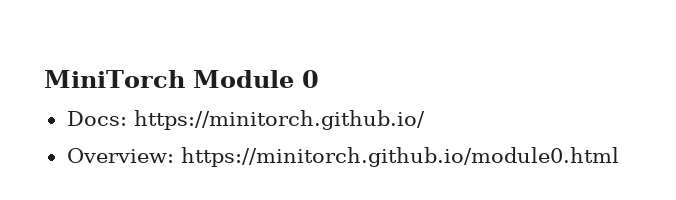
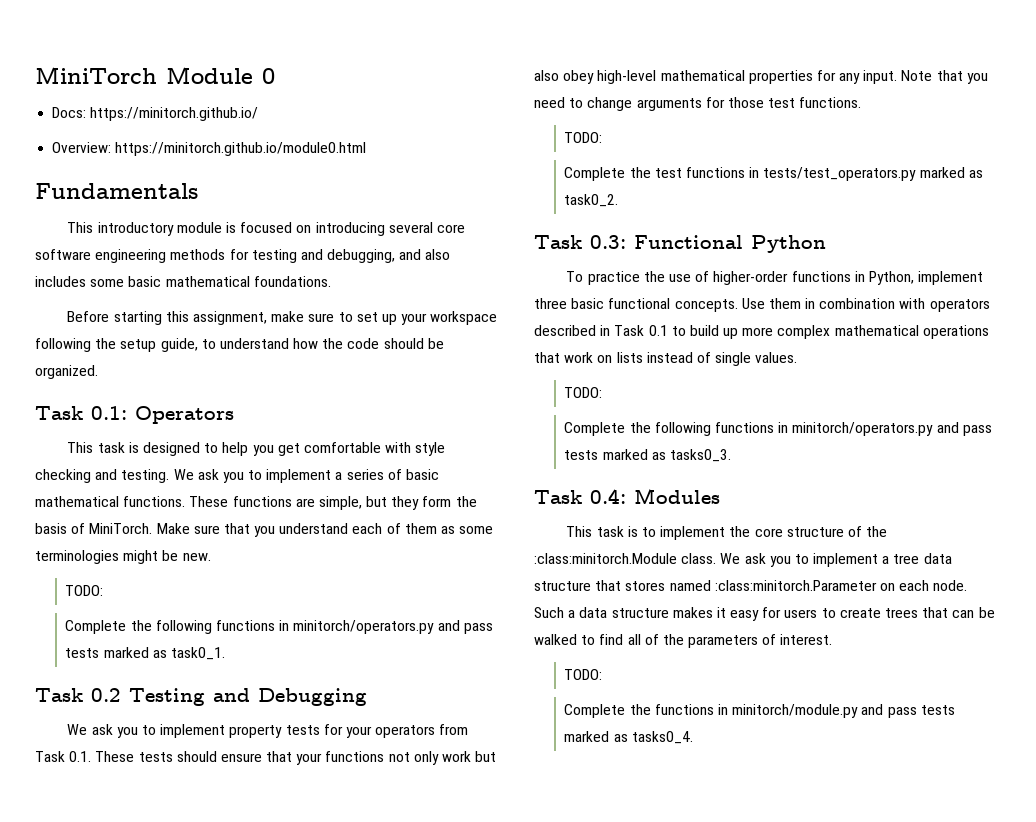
(619, 157) none -> [35,183,198,199] [67,222,465,236] [35,249,451,263] [35,276,331,287] [67,311,498,325] [35,338,444,352] [35,365,98,379] [35,406,234,424] [67,442,446,456] [35,469,440,483] [35,496,477,510] [35,523,494,537] [35,550,211,564] [65,585,104,596] [65,620,493,634] [65,647,225,660] [35,688,367,706] [67,724,469,738] [35,751,497,765] [534,70,988,84] [534,97,862,111] [564,132,603,143] [564,167,983,181] [564,194,619,207] [534,235,826,253] [566,271,984,285] [534,298,990,312] [534,325,989,339] [534,352,798,366] [564,387,603,398] [564,422,992,436] [564,449,731,462] [534,488,720,504] [566,526,888,540] [534,553,952,567] [534,580,968,591] [534,607,995,621] [534,634,833,648] [564,669,603,680] [564,704,955,718] [564,731,693,744] // Fundamentals // This introductory module is focused on introducing several core software engineering methods for testing and debugging, and also includes some basic mathematical foundations. // Before starting this assignment, make sure to set up your workspace following the setup guide, to understand how the code should be organized. // Task 0.1: Operators // This task is designed to help you get comfortable with style checking and testing. We ask you to implement a series of basic mathematical functions. These functions are simple, but they form the basis of MiniTorch. Make sure that you understand each of them as some terminologies might be new. // TODO: // Complete the following functions in minitorch/operators.py and pass tests marked as task0_1. // Task 0.2 Testing and Debugging // We ask you to implement property tests for your operators from Task 0.1. These tests should ensure that your functions not only work but also obey high-level mathematical properties for any input. Note that you need to change arguments for those test functions. // TODO: // Complete the test functions in tests/test_operators.py marked as task0_2. // Task 0.3: Functional Python // To practice the use of higher-order functions in Python, implement three basic functional concepts. Use them in combination with operators described in Task 0.1 to build up more complex mathematical operations that work on lists instead of single values. // TODO: // Complete the following functions in minitorch/operators.py and pass tests marked as tasks0_3. // Task 0.4: Modules // This task is to implement the core structure of the :class:minitorch.Module class. We ask you to implement a tree data structure that stores named :class:minitorch.Parameter on each node. Such a data structure makes it easy for users to create trees that can be walked to find all of the parameters of interest. // TODO: // Complete the functions in minitorch/module.py and pass tests marked as tasks0_4.

